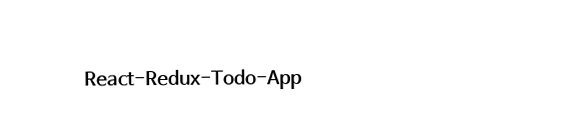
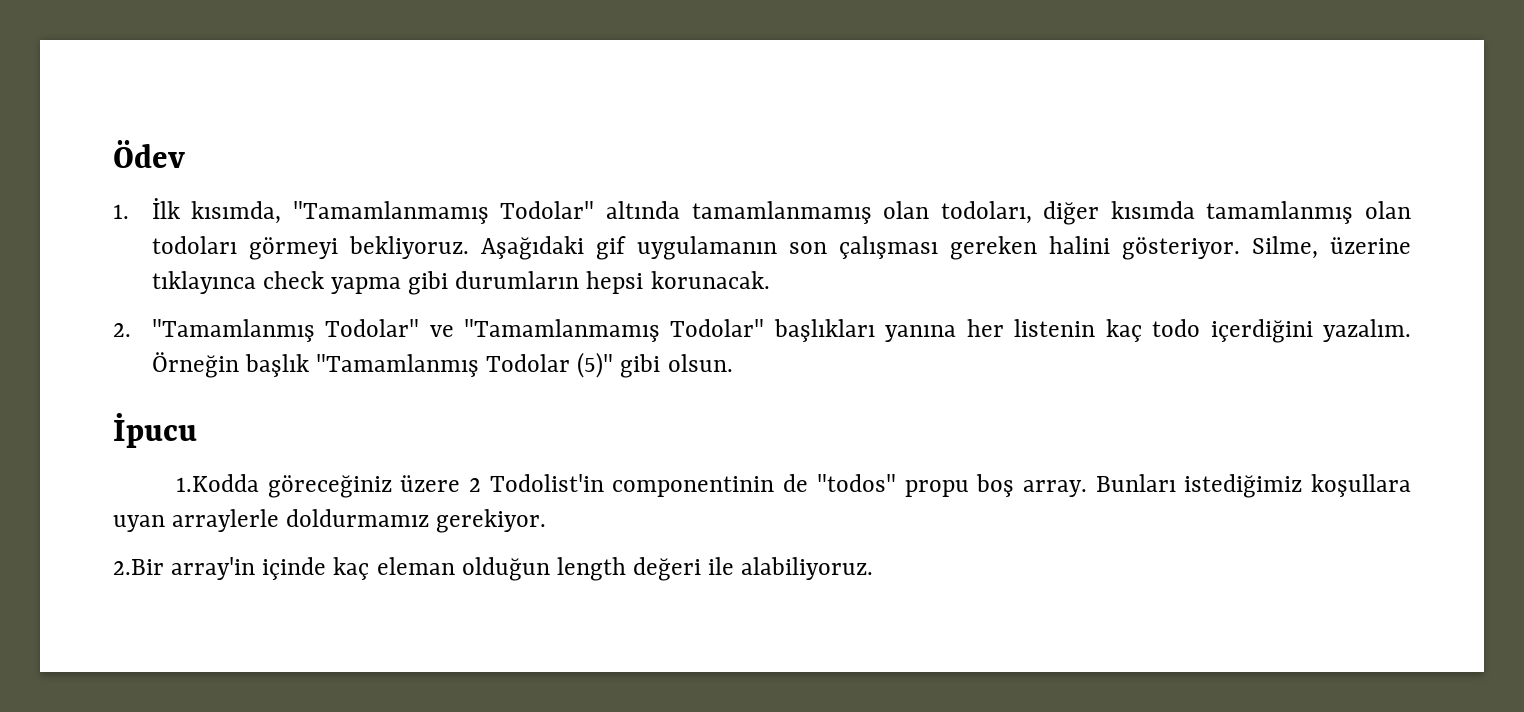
[84,68,302,91] React-Redux-Todo-App -> [113,140,185,168] [113,198,1411,225] [151,236,1411,260] [151,271,770,295] [113,319,1412,343] [151,352,733,378] [113,413,197,448] [176,474,1412,498] [113,509,547,533] [113,557,874,581] Ödev // 1. İlk kısımda, "Tamamlanmamış Todolar" altında tamamlanmamış olan todoları, diğer kısımda tamamlanmış olan todoları görmeyi bekliyoruz. Aşağıdaki gif uygulamanın son çalışması gereken halini gösteriyor. Silme, üzerine tıklayınca check yapma gibi durumların hepsi korunacak. // 2. "Tamamlanmış Todolar" ve "Tamamlanmamış Todolar" başlıkları yanına her listenin kaç todo içerdiğini yazalım. Örneğin başlık "Tamamlanmış Todolar (5)" gibi olsun. // İpucu // 1.Kodda göreceğiniz üzere 2 Todolist'in componentinin de "todos" propu boş array. Bunları istediğimiz koşullara uyan arraylerle doldurmamız gerekiyor. // 2.Bir array'in içinde kaç eleman olduğun length değeri ile alabiliyoruz.

